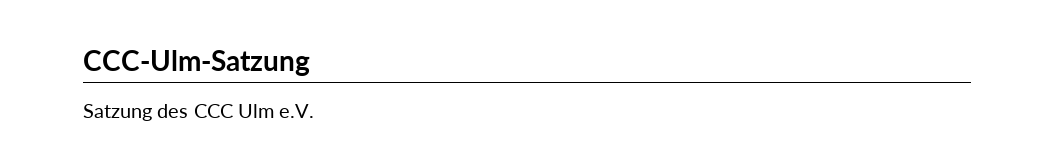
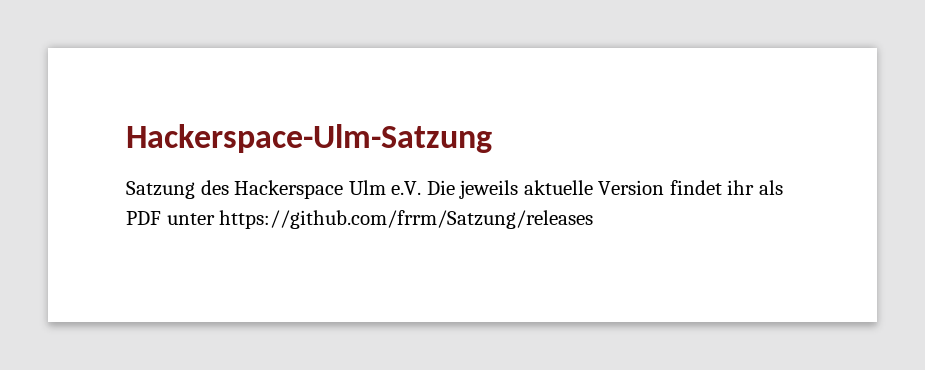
[83,50,310,76] CCC-Ulm-Satzung -> [126,124,492,153] Hackerspace-Ulm-Satzung
[193,104,233,118] CCC -> [234,180,344,199] Hackerspace
(315, 111) none -> [426,180,783,199] [126,210,594,229] Die jeweils aktuelle Version findet ihr als PDF unter https://github.com/frrm/Satzung/releases

